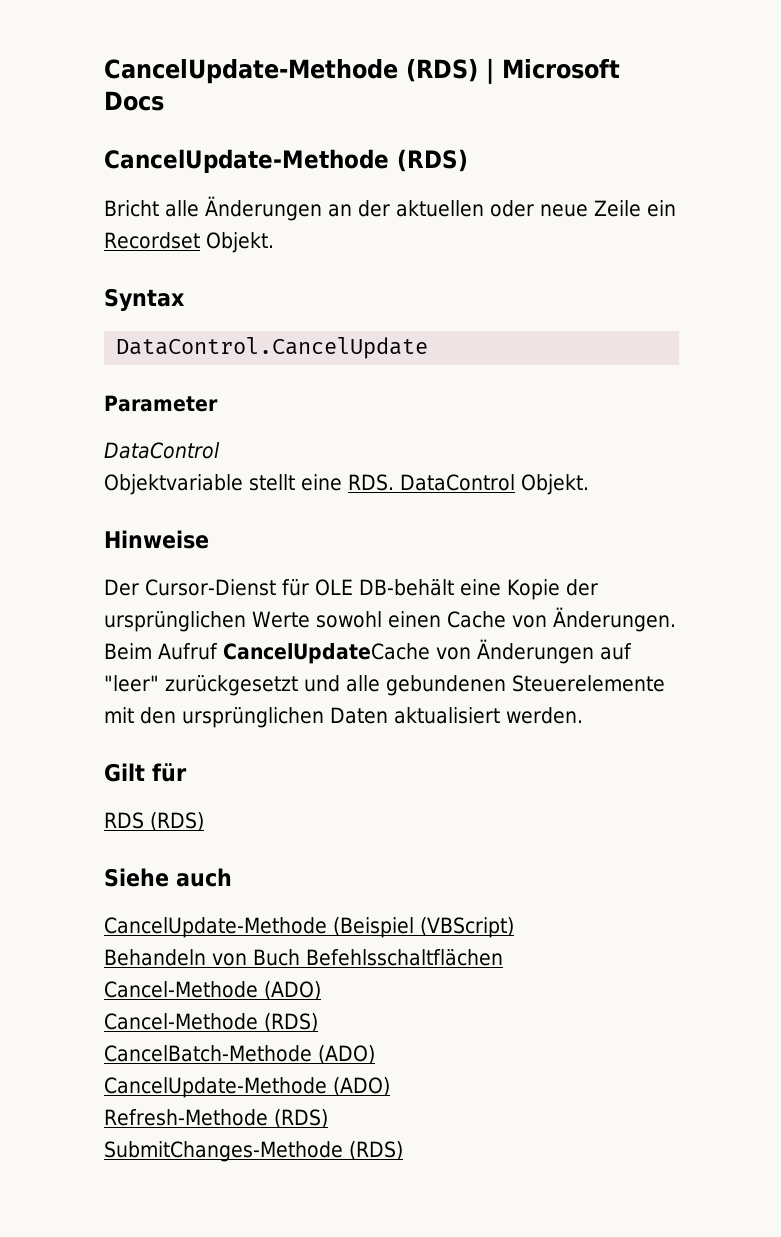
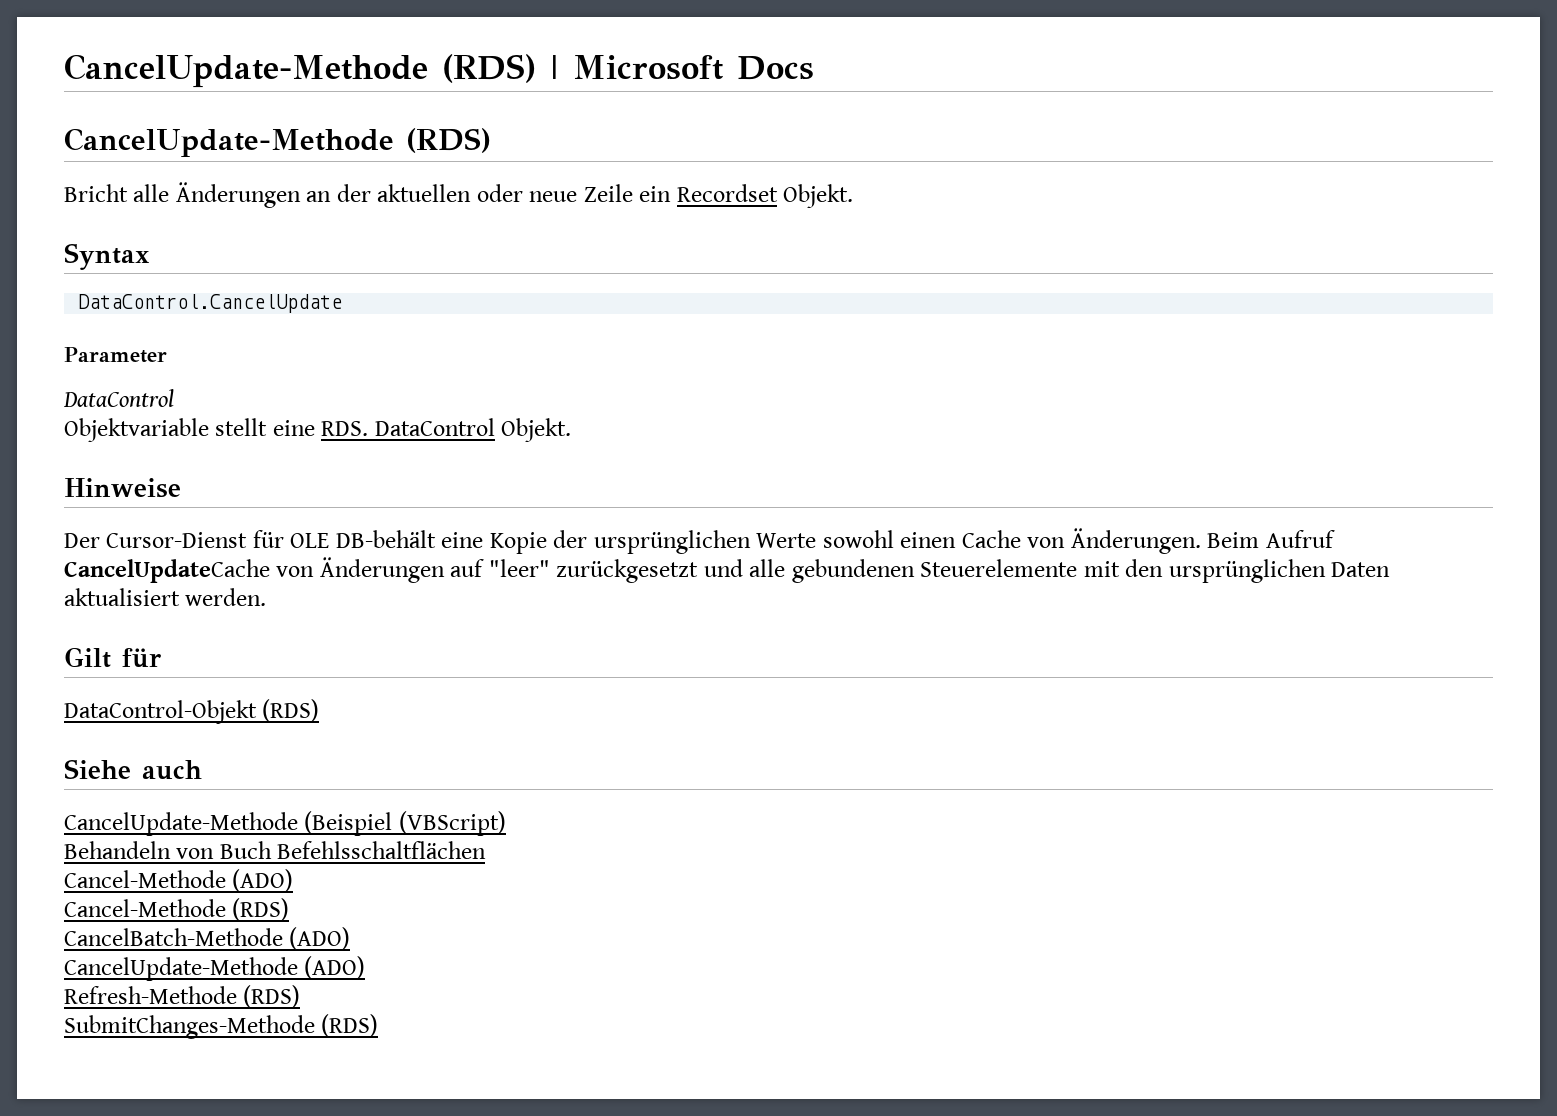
[104,812,144,829] RDS -> [64,700,257,724] DataControl-Objekt

